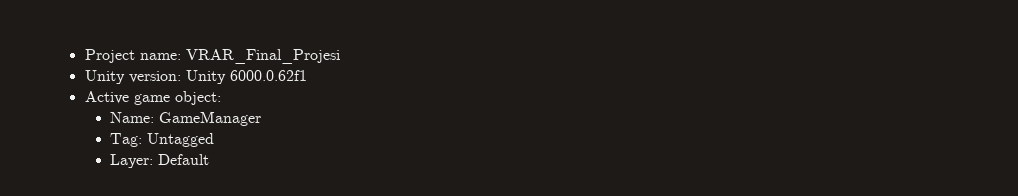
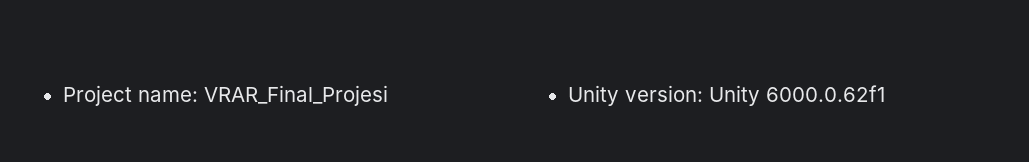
[84,91,221,105] [110,111,262,126] [110,133,215,147] [110,154,210,168] // Active game object: // Name: GameManager // Tag: Untagged // Layer: Default -> (885, 93) none

